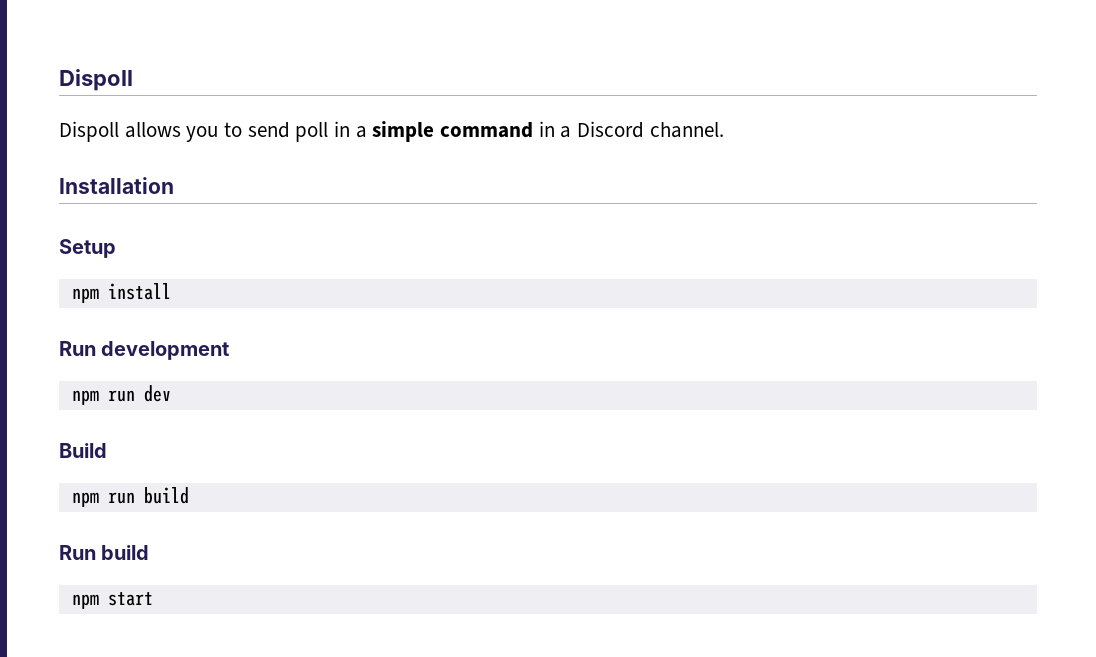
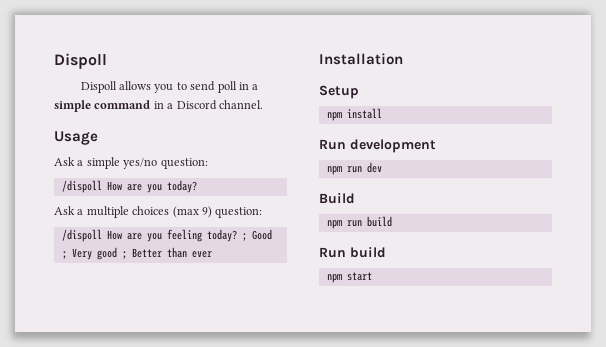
(724, 130) none -> [54,131,98,145] [54,157,208,169] [61,180,197,193] [54,206,263,218] [61,229,272,242] [61,247,212,260] // Usage // Ask a simple yes/no question: // /dispoll How are you today? // Ask a multiple choices (max 9) question: // /dispoll How are you feeling today? ; Good ; Very good ; Better than ever

